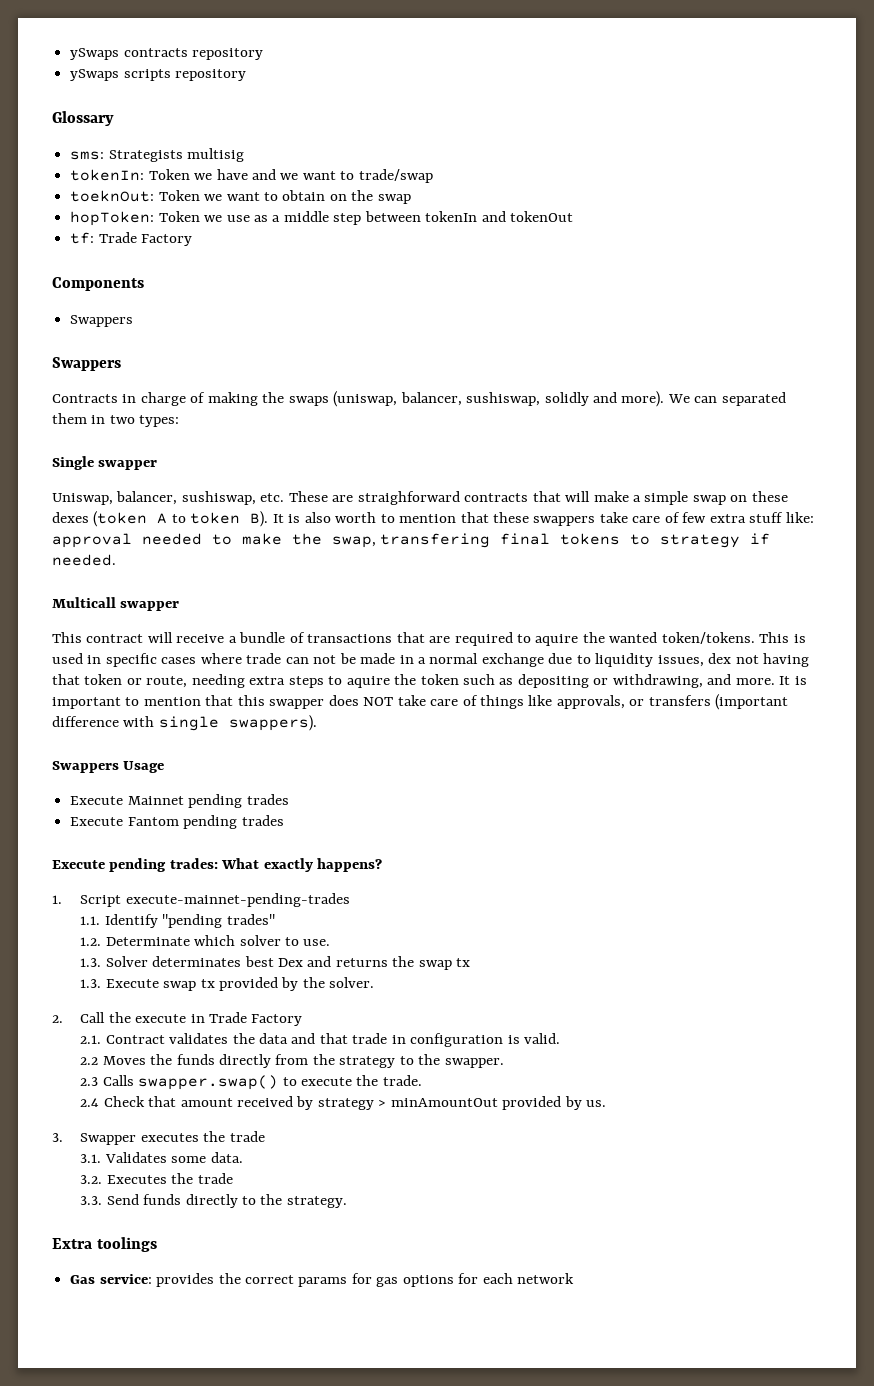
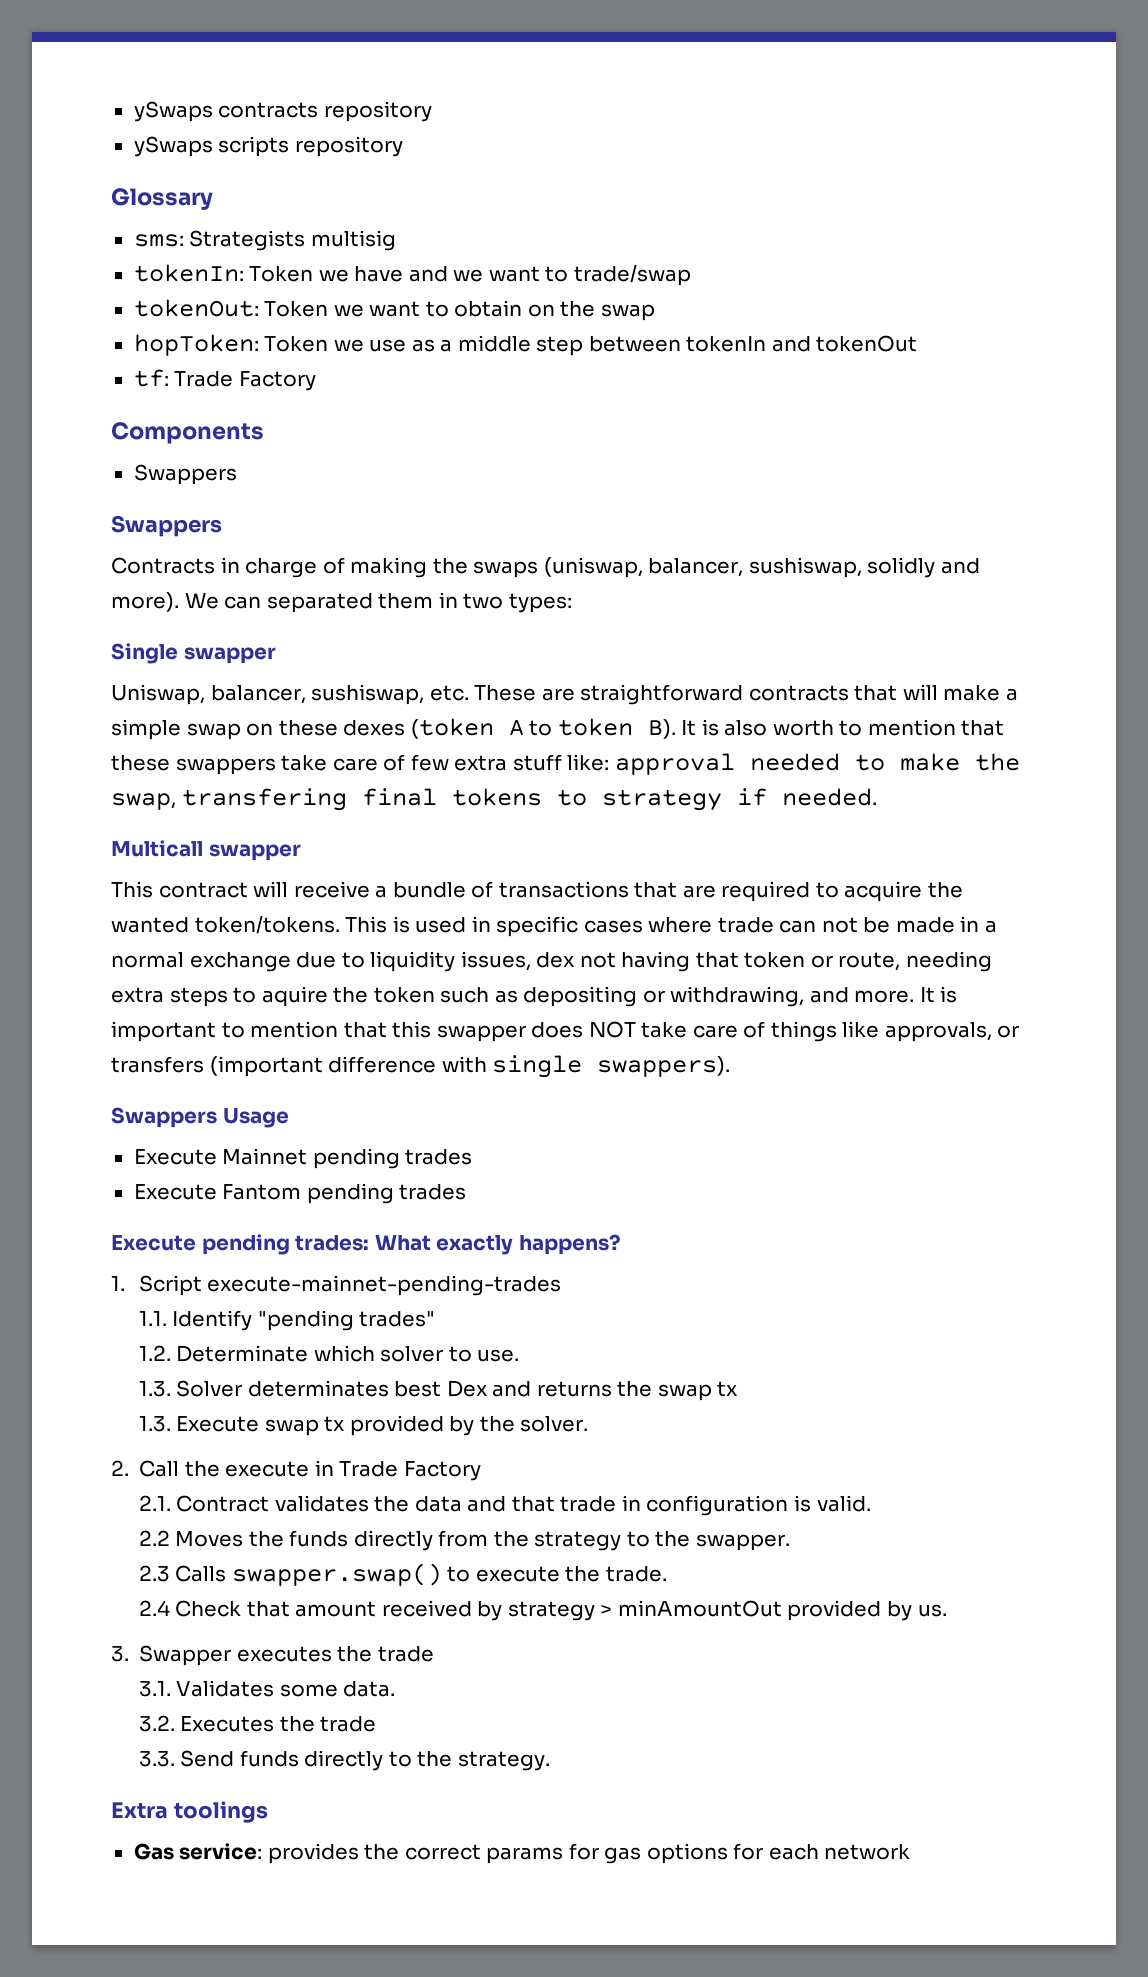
[70,190,155,202] toeknOut: -> [133,299,259,317] tokenOut:
[357,491,460,505] straighforward -> [580,684,744,705] straightforward
[535,634,579,646] aquire -> [844,881,923,902] acquire

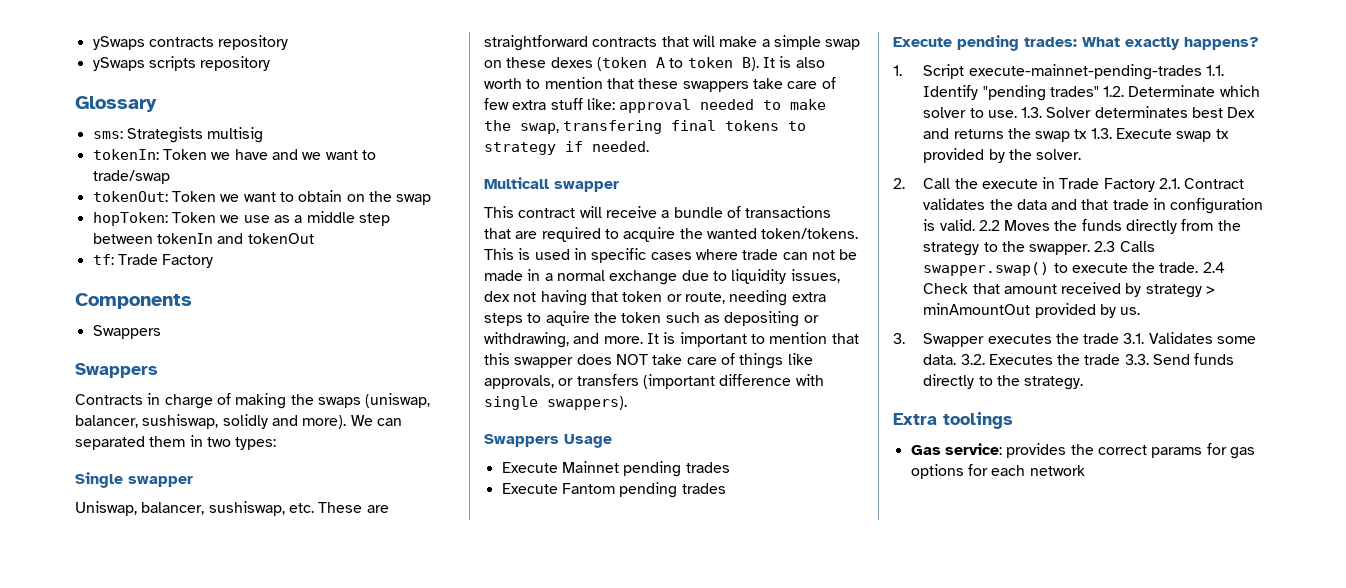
(562, 1285) // -> (1202, 72) none
(436, 1319) // -> (1099, 91) none
(520, 1355) // -> (1017, 114) none
(739, 1389) // -> (1088, 134) none
(481, 1471) // -> (1155, 185) none
(871, 1503) // -> (975, 225) none
(790, 1542) // -> (1091, 249) none
(667, 1574) // -> (1199, 267) none
(434, 1654) // -> (1120, 338) none
(396, 1689) // -> (957, 359) none
(377, 1724) // -> (1121, 359) none

